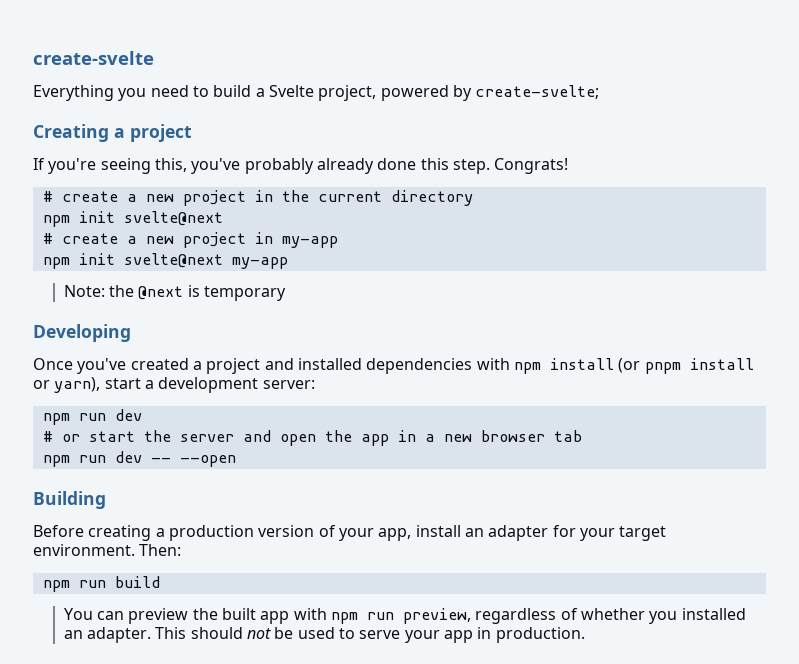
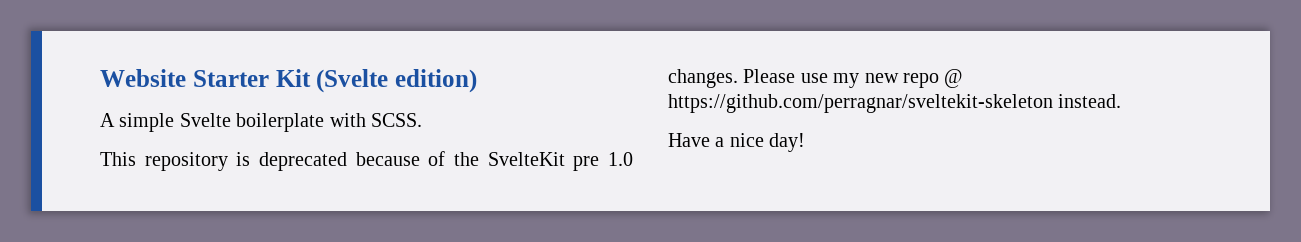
[33,51,154,65] [33,85,600,101] [33,124,192,142] [33,158,569,174] [42,190,473,206] [42,211,223,227] [42,232,338,248] [42,253,288,269] [63,285,287,301] [33,324,131,342] [33,358,754,374] [33,377,315,393] [42,409,142,425] [42,430,582,446] [42,451,236,467] [33,491,106,509] [33,525,667,541] [33,544,182,556] [42,576,160,592] [63,608,746,624] [63,627,585,643] create-svelte // Everything you need to build a Svelte project, powered by create-svelte; // Creating a project // If you're seeing this, you've probably already done this step. Congrats! // # create a new project in the current directory // npm init svelte@next // # create a new project in my-app // npm init svelte@next my-app // Note: the @next is temporary // Developing // Once you've created a project and installed dependencies with npm install (or pnpm install or yarn), start a development server: // npm run dev // # or start the server and open the app in a new browser tab // npm run dev -- --open // Building // Before creating a production version of your app, install an adapter for your target environment. Then: // npm run build // You can preview the built app with npm run preview, regardless of whether you installed an adapter. This should not be used to serve your app in production. -> [100,69,477,93] [100,113,422,132] [100,151,633,171] [668,69,963,88] [668,94,1122,113] [668,133,806,152] Website Starter Kit (Svelte edition) // A simple Svelte boilerplate with SCSS. // This repository is deprecated because of the SvelteKit pre 1.0 changes. Please use my new repo @ https://github.com/perragnar/sveltekit-skeleton instead. // Have a nice day!

